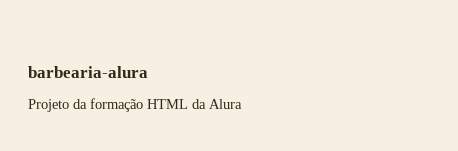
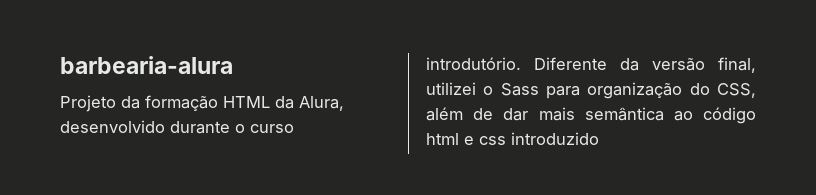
[209,99,242,109] Alura -> [299,96,344,111] [60,120,294,134] [426,57,756,73] [426,82,756,99] [426,107,756,124] [426,132,599,145] Alura, desenvolvido durante o curso introdutório. Diferente da versão final, utilizei o Sass para organização do CSS, além de dar mais semântica ao código html e css introduzido

